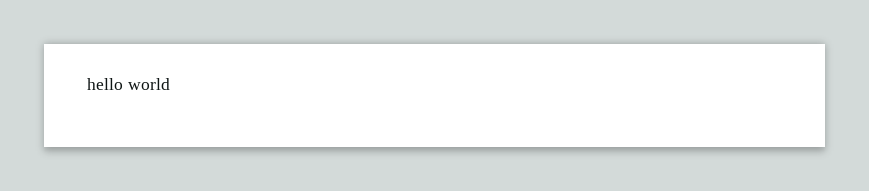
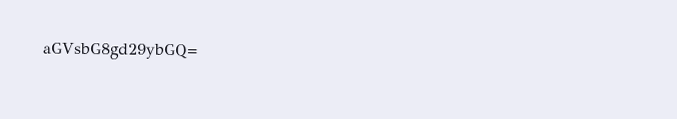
[87,78,170,90] hello world -> [42,42,198,61] aGVsbG8gd29ybGQ=

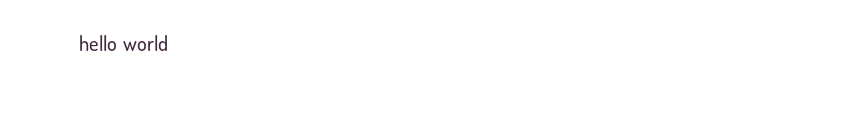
[42,42,198,61] aGVsbG8gd29ybGQ= -> [79,35,168,51] hello world

